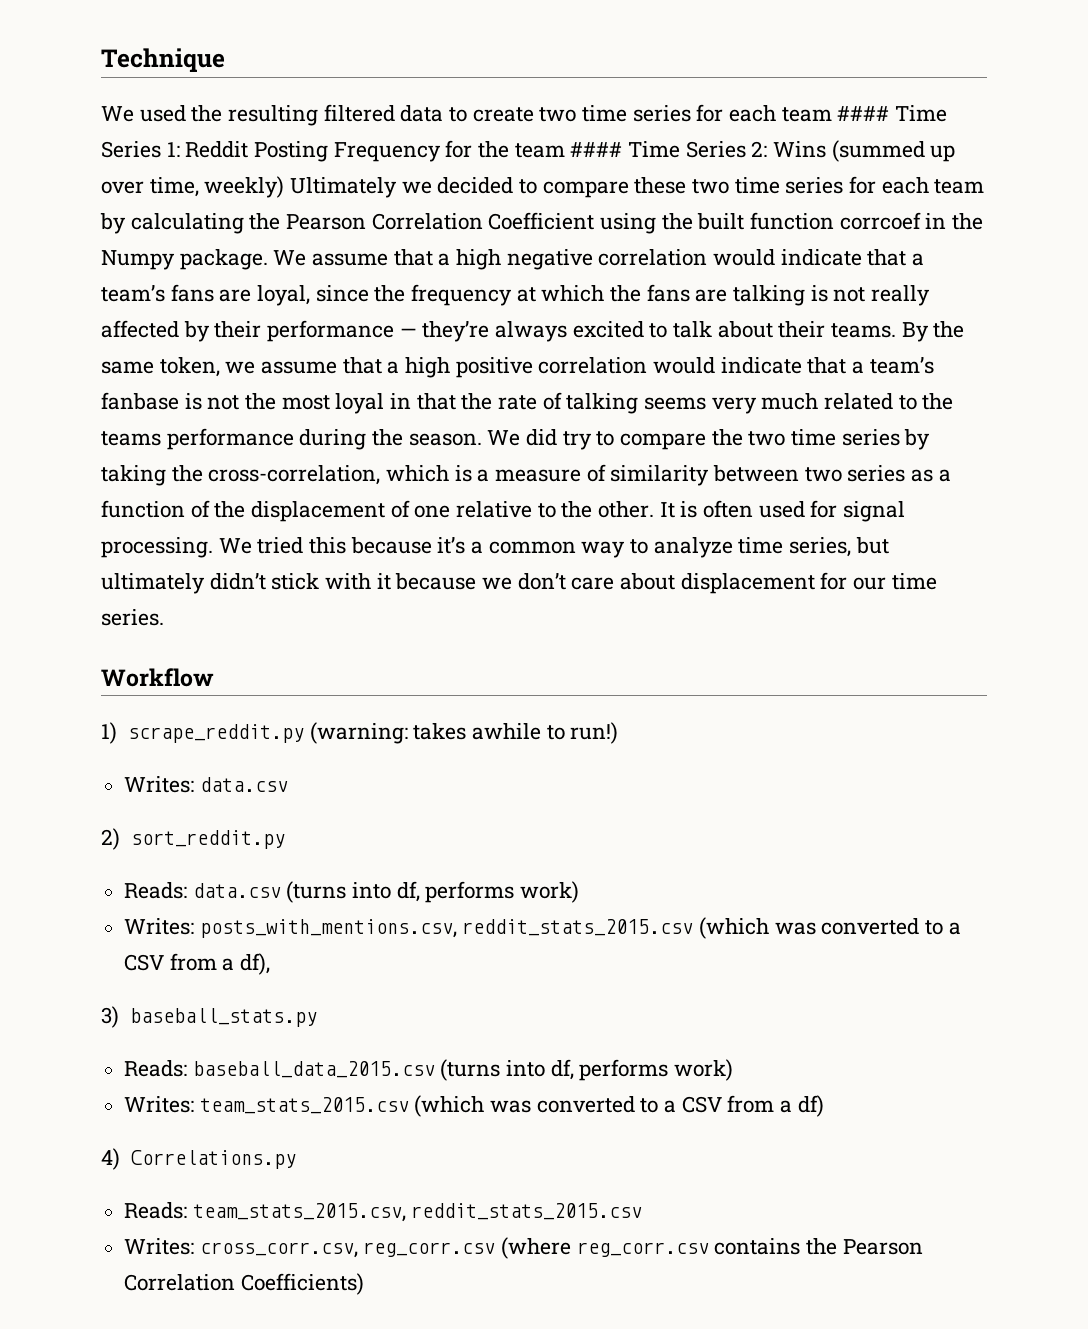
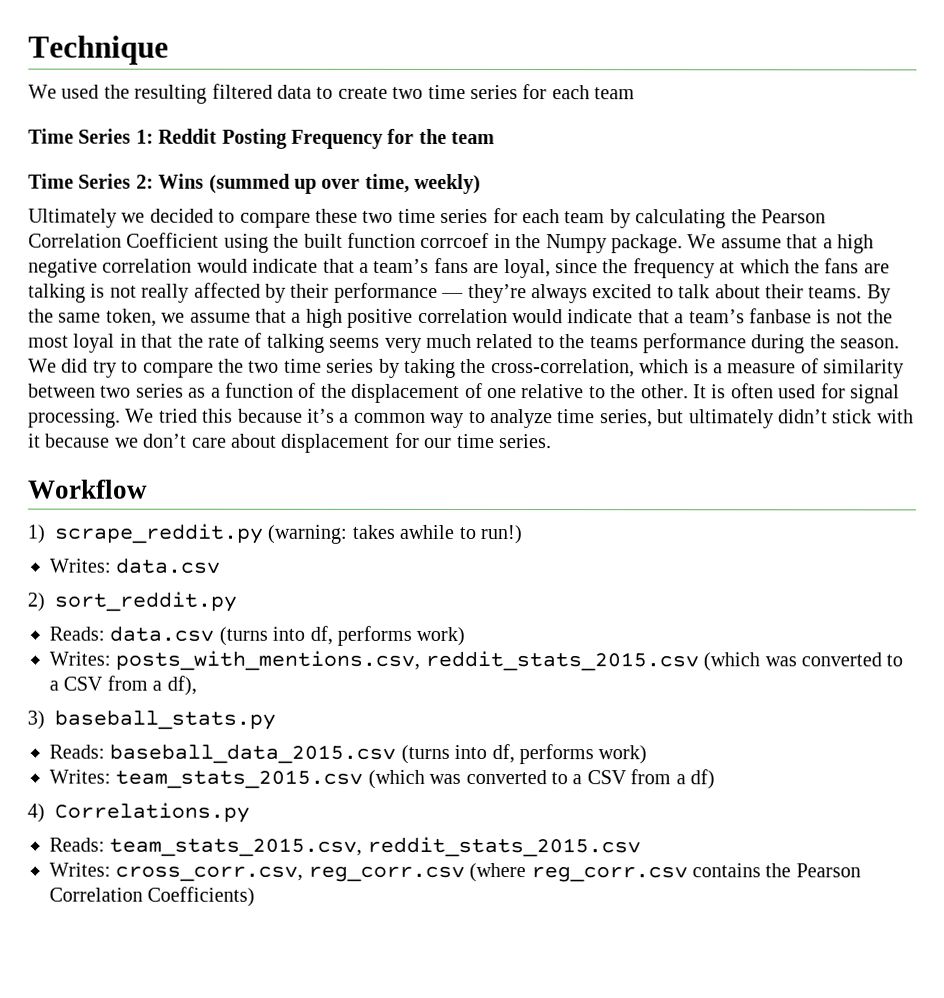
[837,106,890,121] #### -> (636, 93) //
[570,142,623,157] #### -> (496, 138) //
(285, 187) none -> (482, 184) //

